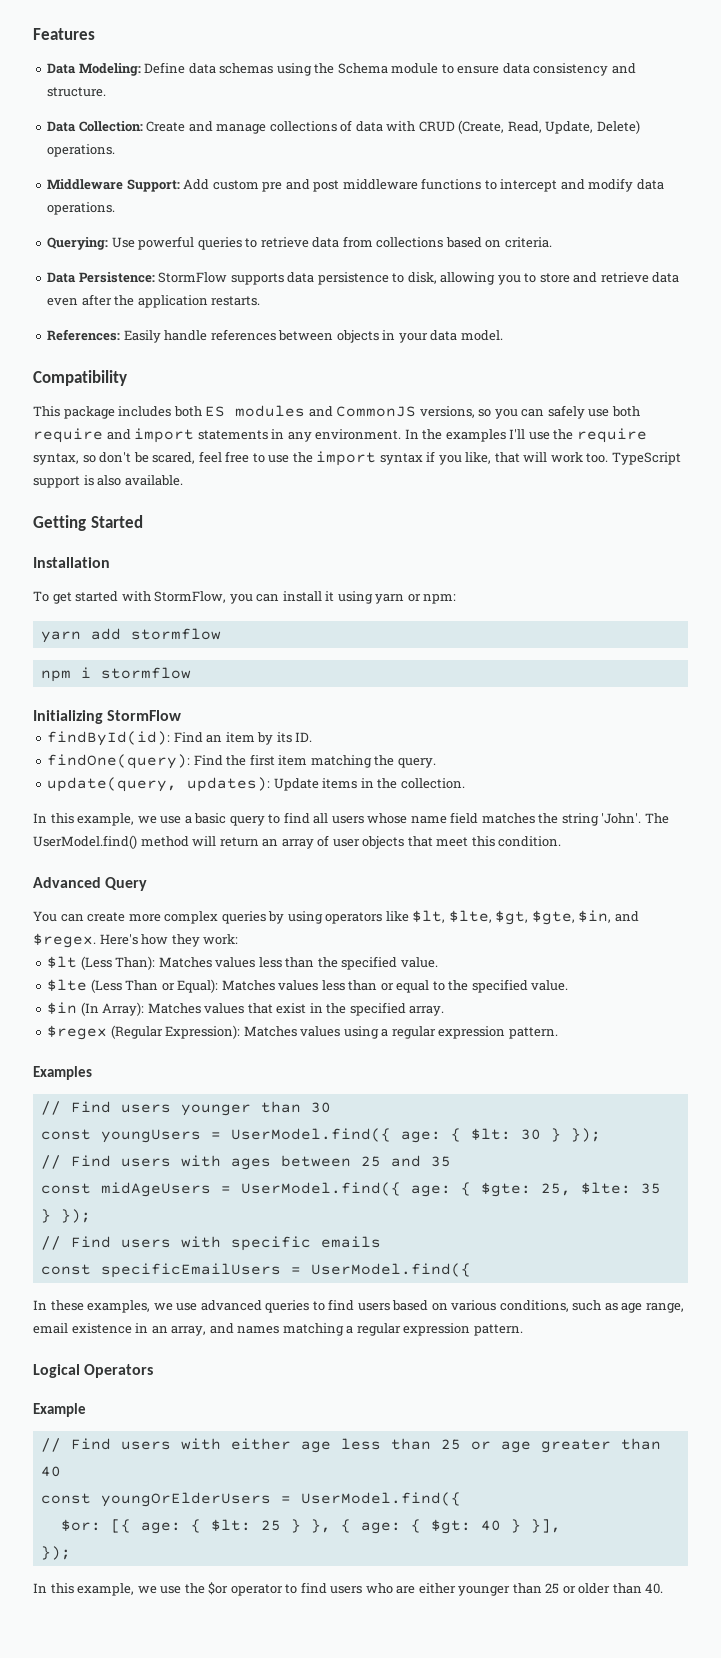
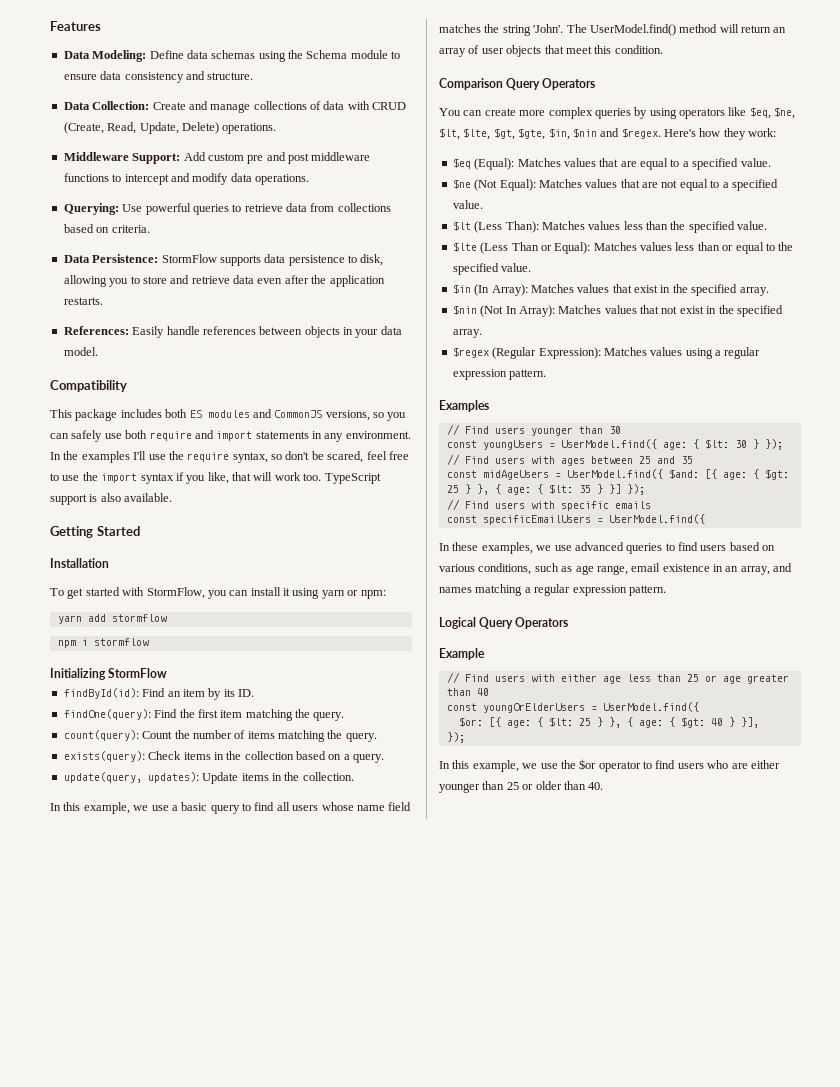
(436, 763) none -> [63,730,377,742] [63,751,385,763] // count(query): Count the number of items matching the query. // exists(query): Check items in the collection based on a query.
[33,877,148,891] Advanced Query -> [439,78,596,90] Comparison Query Operators
(409, 916) none -> [749,107,796,119] $eq, $ne,
(612, 916) none -> [572,128,597,138] $nin
(239, 939) none -> [452,158,771,170] [452,179,778,191] [452,200,483,209] // $eq (Equal): Matches values that are equal to a specified value. // $ne (Not Equal): Matches values that are not equal to a specified value.
(445, 1011) none -> [452,305,783,317] [452,329,482,338] // $nin (Not In Array): Matches values that not exist in the specified array.
[410,1182,631,1197] age: { $gte: 25, $lte: -> [668,469,789,480] [446,484,573,495] $and: [{ age: { $gt: 25 } }, { age: { $lt:
(51, 1216) none -> [608,484,621,494] }]
(80, 1371) none -> [479,617,514,629] Query

